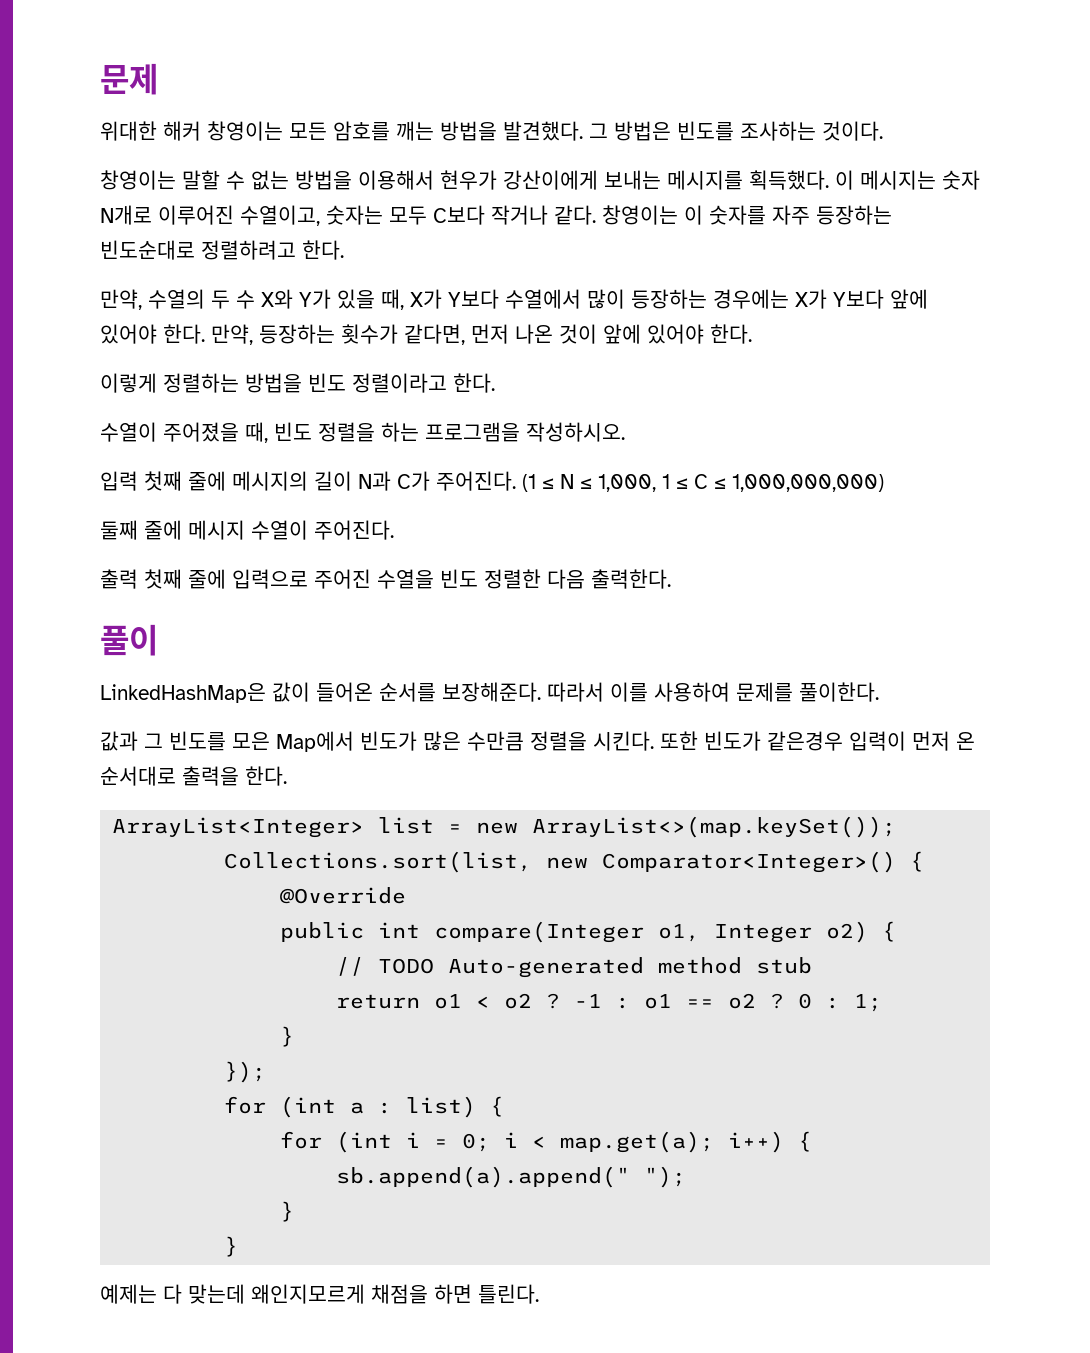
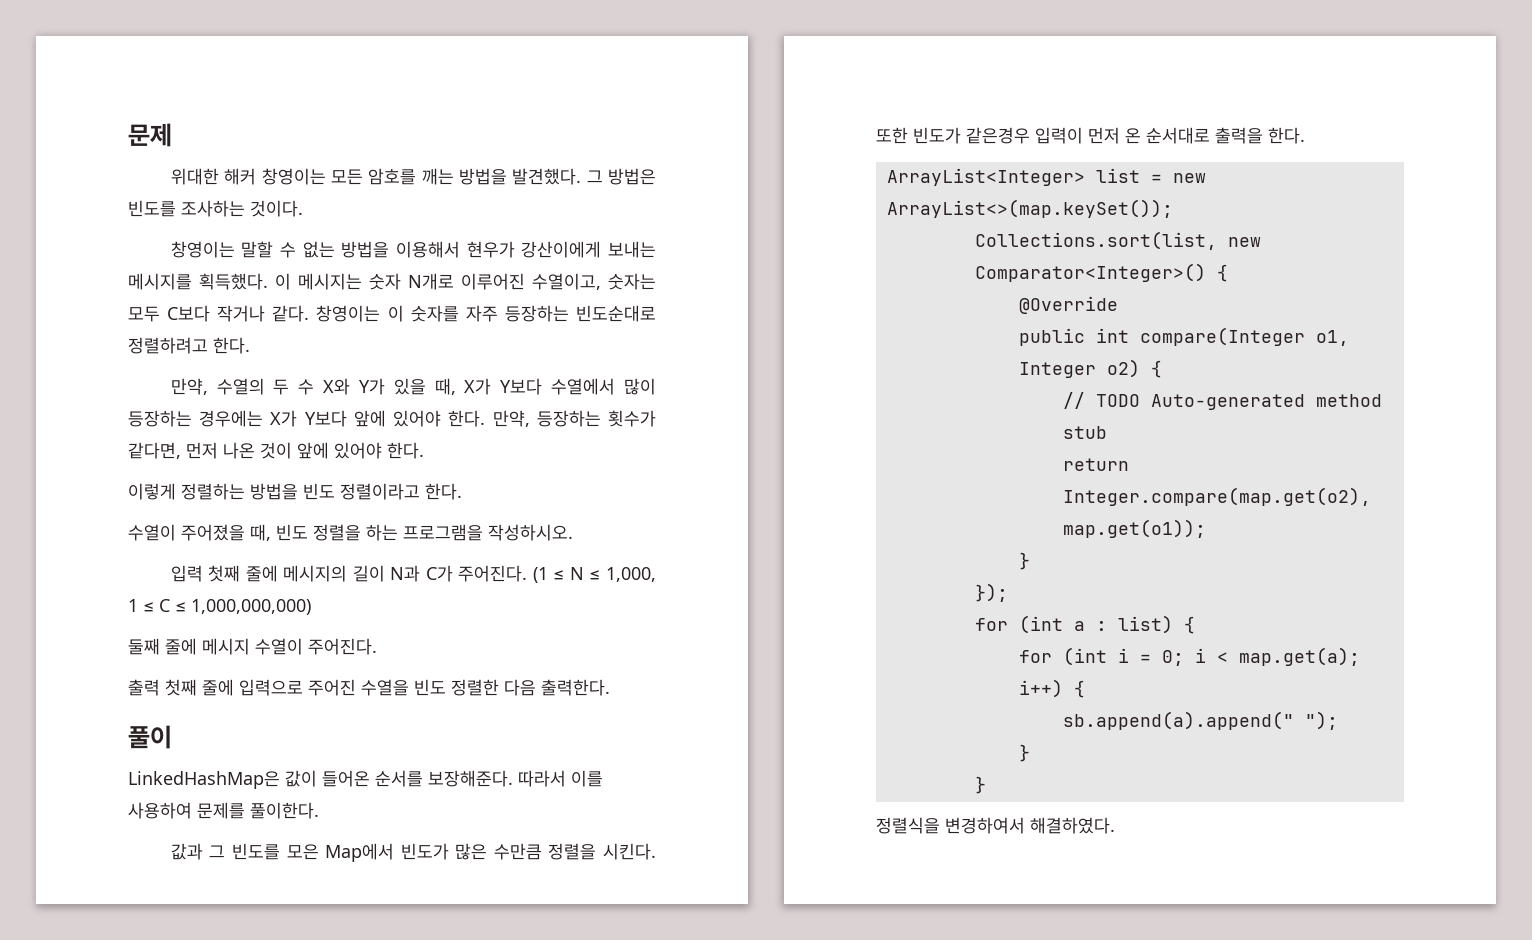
[434,993,883,1012] o1 < o2 ? -1 : o1 == o2 ? 0 : 1; -> [1062,487,1371,506] [1062,519,1206,538] Integer.compare(map.get(o2), map.get(o1));
[100,1284,539,1304] 예제는 다 맞는데 왜인지모르게 채점을 하면 틀린다. -> [876,817,1115,834] 정렬식을 변경하여서 해결하였다.

